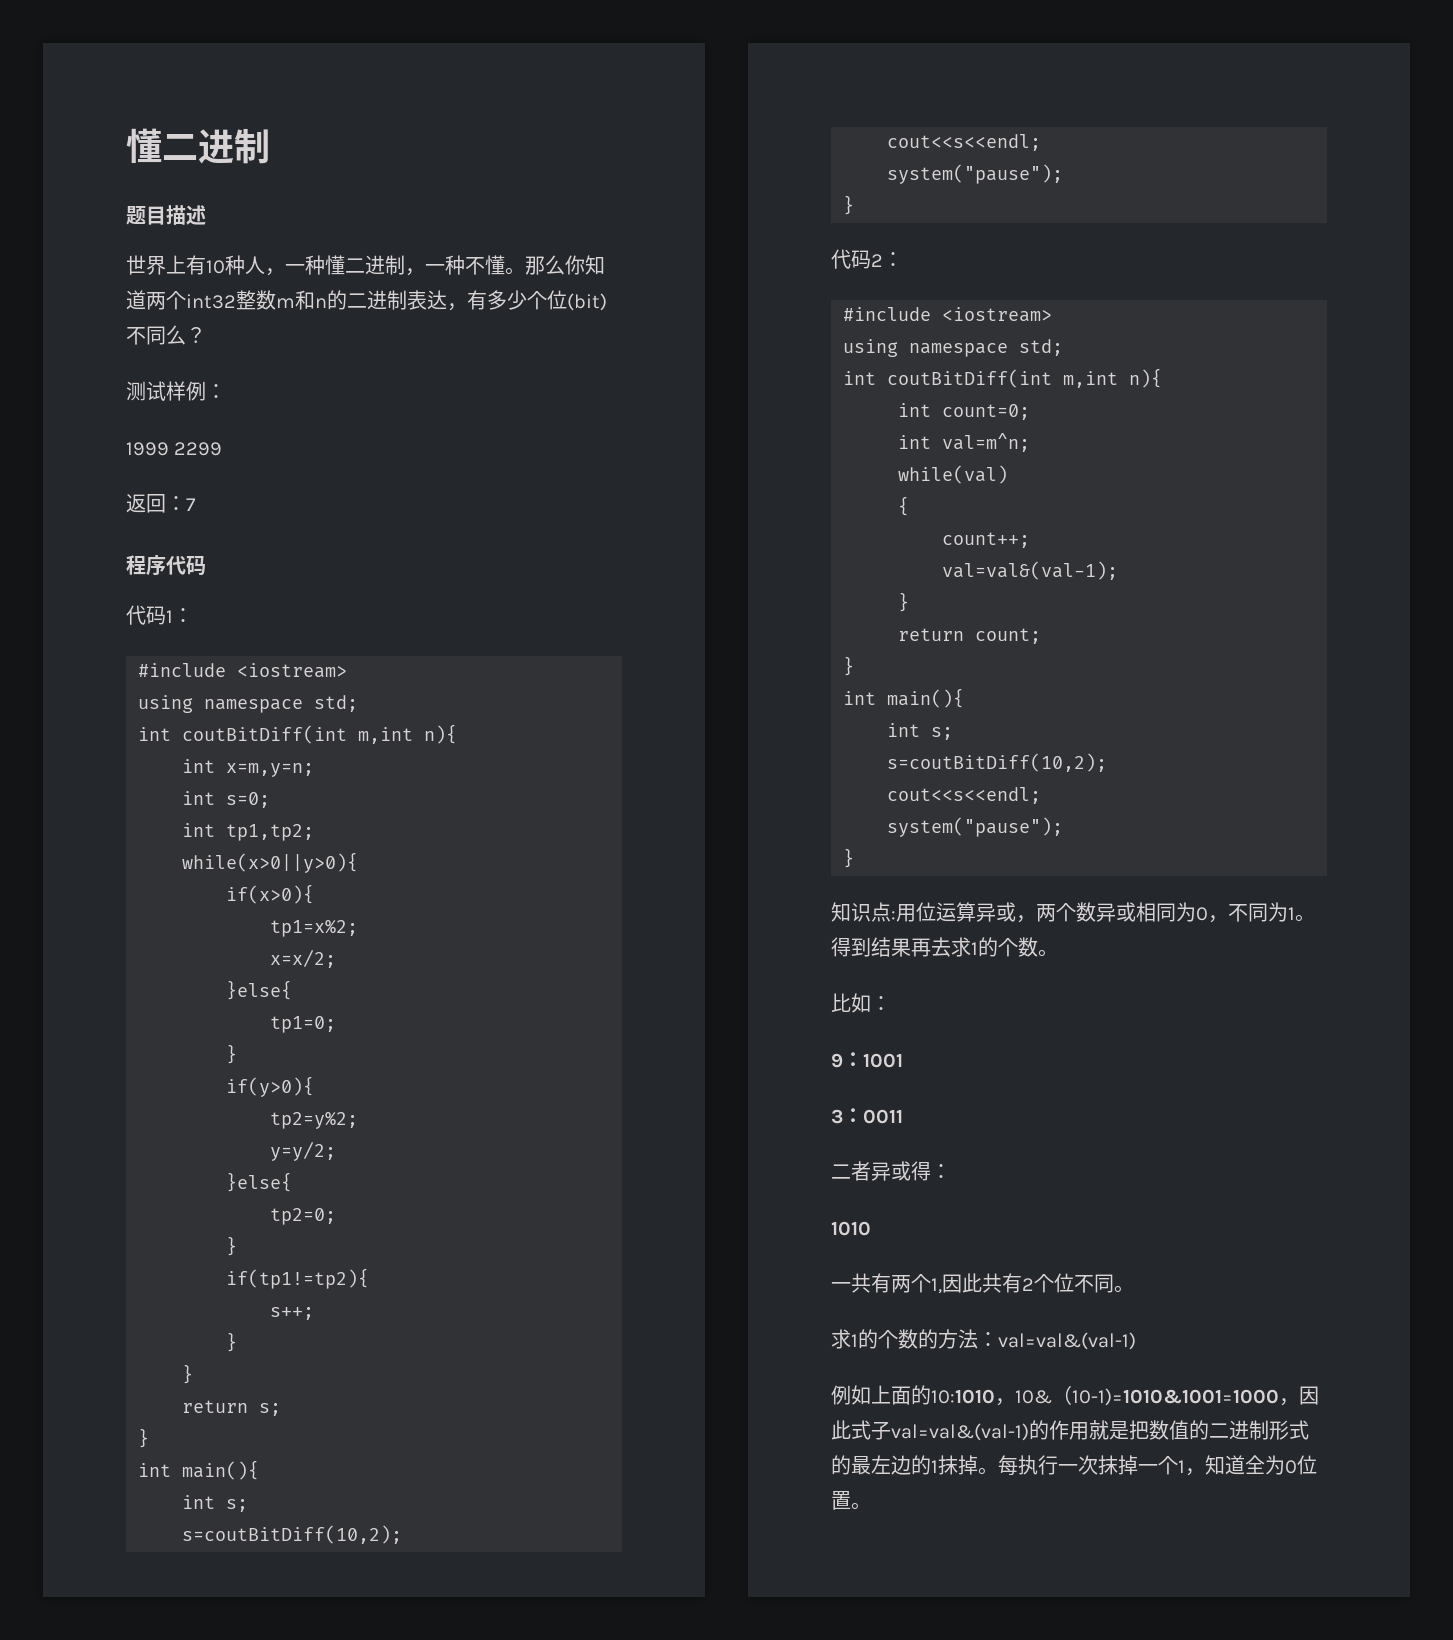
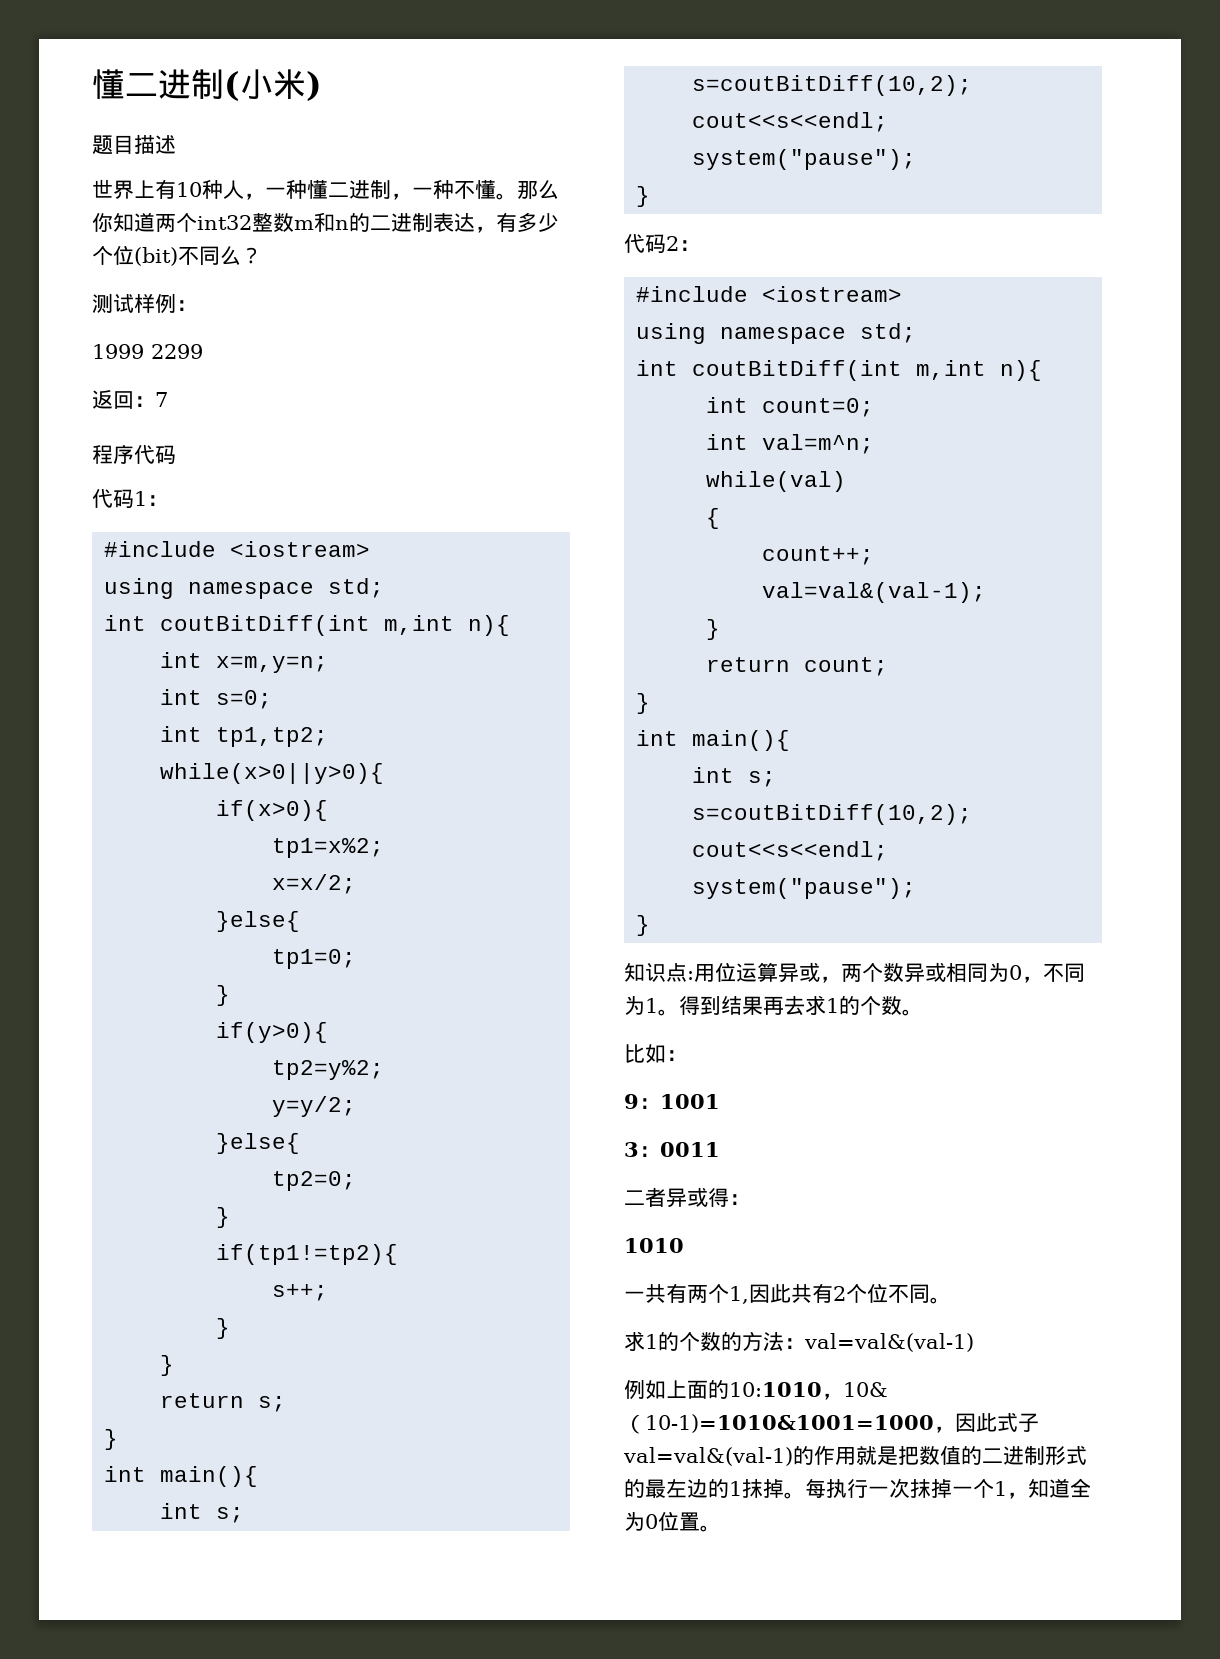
[126,128,270,164] 懂二进制 -> [92,69,322,101] 懂二进制(小米)

